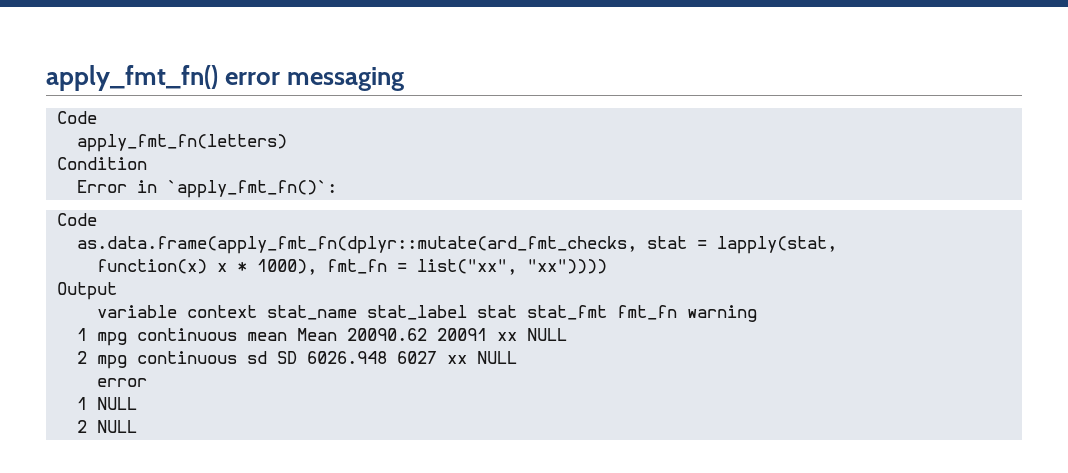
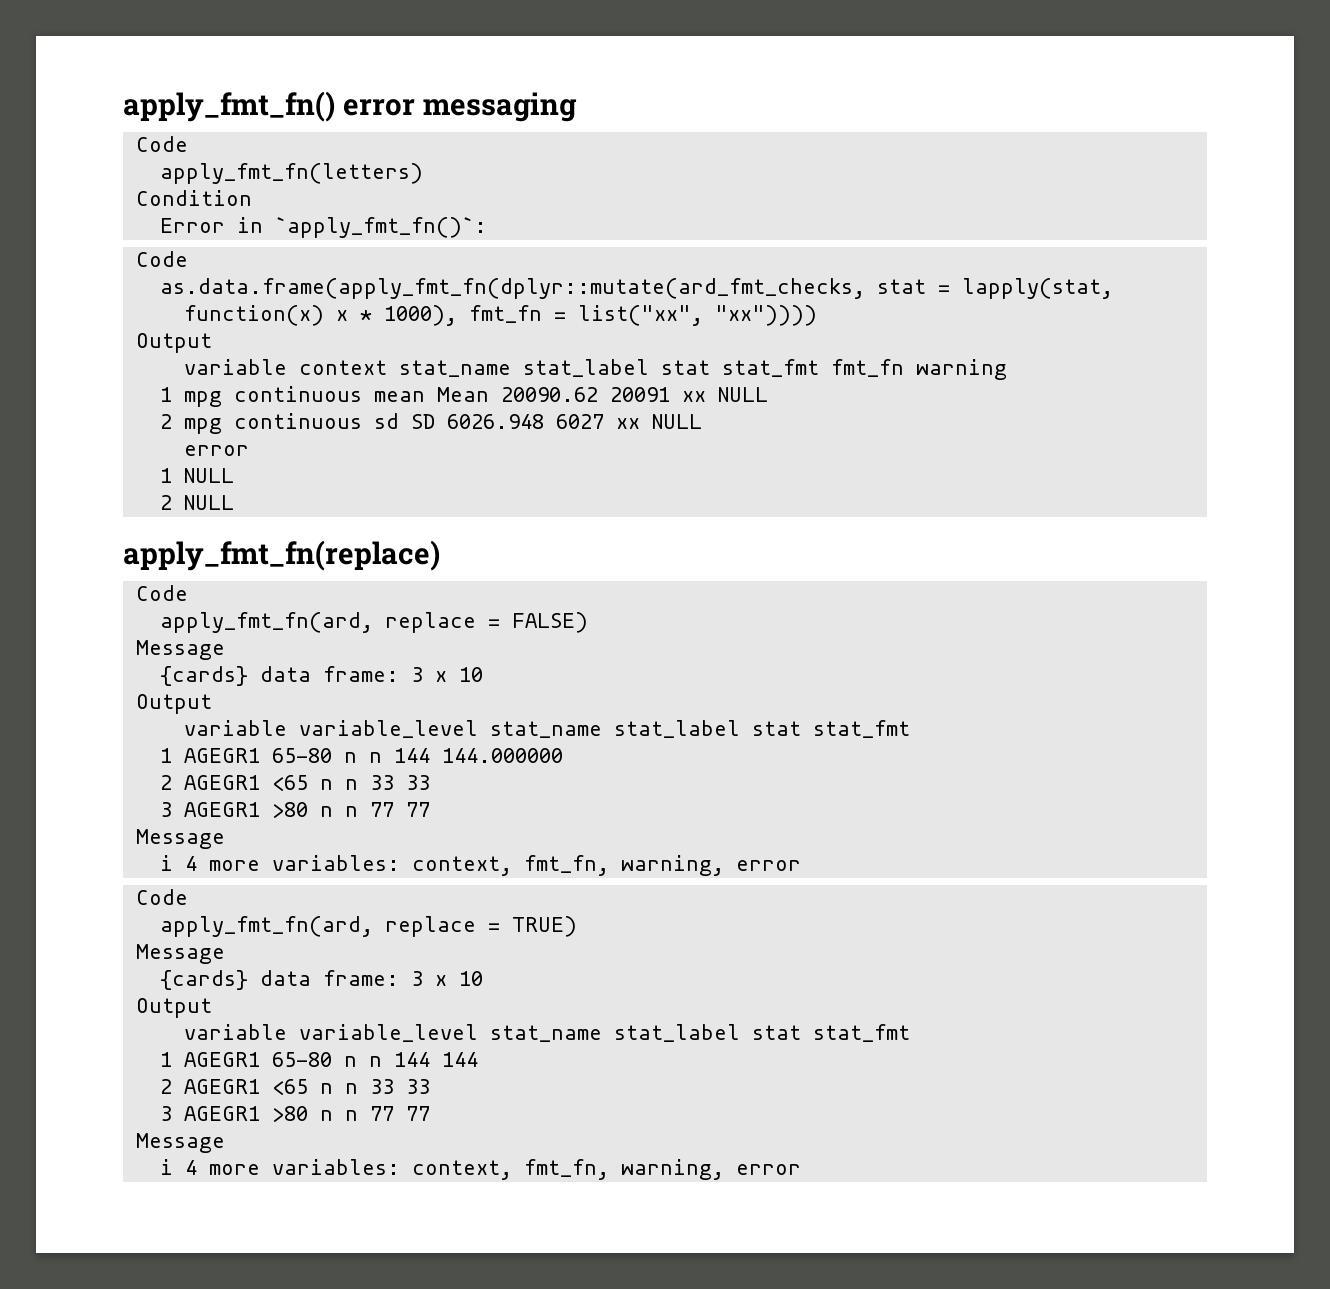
(138, 426) none -> [123,540,440,571] [135,585,188,601] [159,612,588,633] [135,640,225,660] [159,666,483,686] [135,694,212,714] [183,720,910,738] [159,748,563,763] [159,775,430,791] [159,802,430,818] [135,829,225,849] [159,855,801,876] [135,889,188,905] [159,916,577,937] [135,944,225,964] [159,970,483,990] [135,998,212,1018] [183,1024,910,1042] [159,1052,478,1067] [159,1079,430,1095] [159,1106,430,1122] [135,1133,225,1153] [159,1159,801,1180] // apply_fmt_fn(replace) // Code // apply_fmt_fn(ard, replace = FALSE) // Message // {cards} data frame: 3 x 10 // Output // variable variable_level stat_name stat_label stat stat_fmt // 1 AGEGR1 65-80 n n 144 144.000000 // 2 AGEGR1 <65 n n 33 33 // 3 AGEGR1 >80 n n 77 77 // Message // i 4 more variables: context, fmt_fn, warning, error // Code // apply_fmt_fn(ard, replace = TRUE) // Message // {cards} data frame: 3 x 10 // Output // variable variable_level stat_name stat_label stat stat_fmt // 1 AGEGR1 65-80 n n 144 144 // 2 AGEGR1 <65 n n 33 33 // 3 AGEGR1 >80 n n 77 77 // Message // i 4 more variables: context, fmt_fn, warning, error

